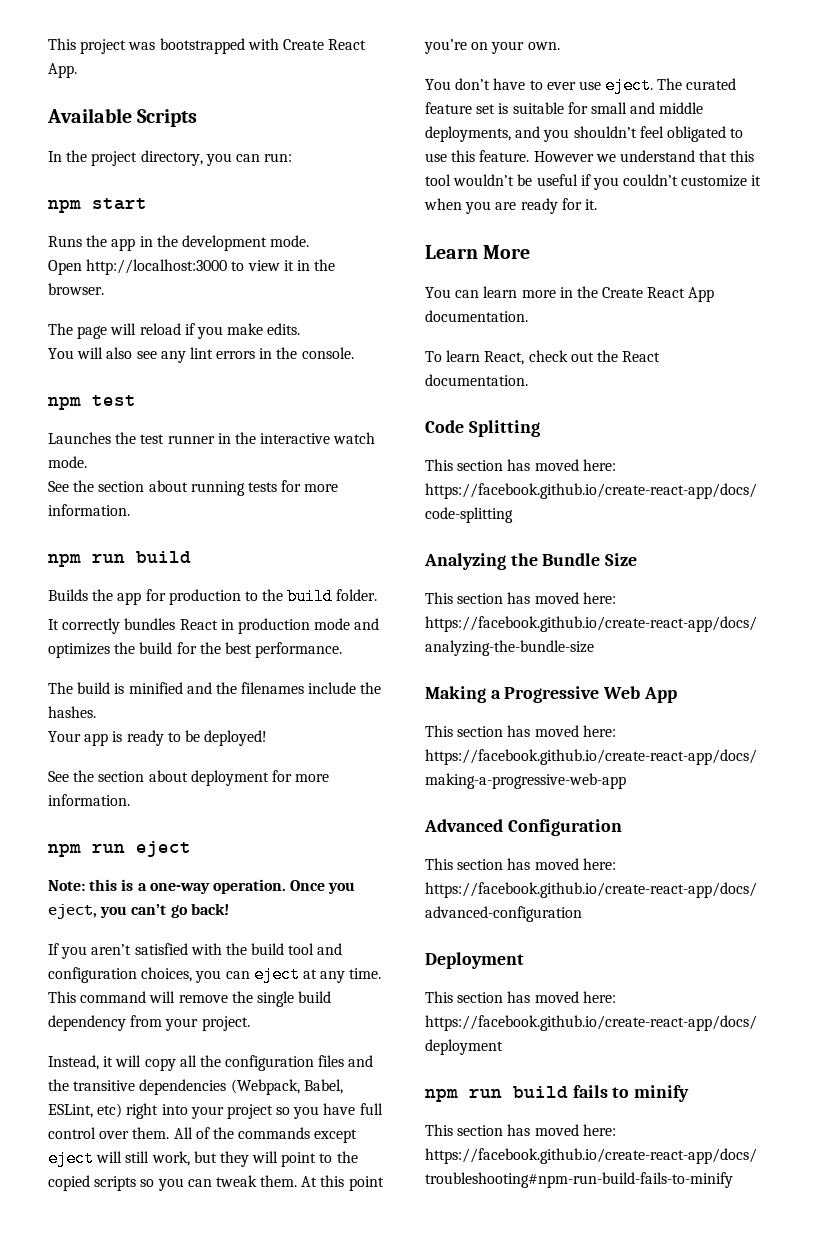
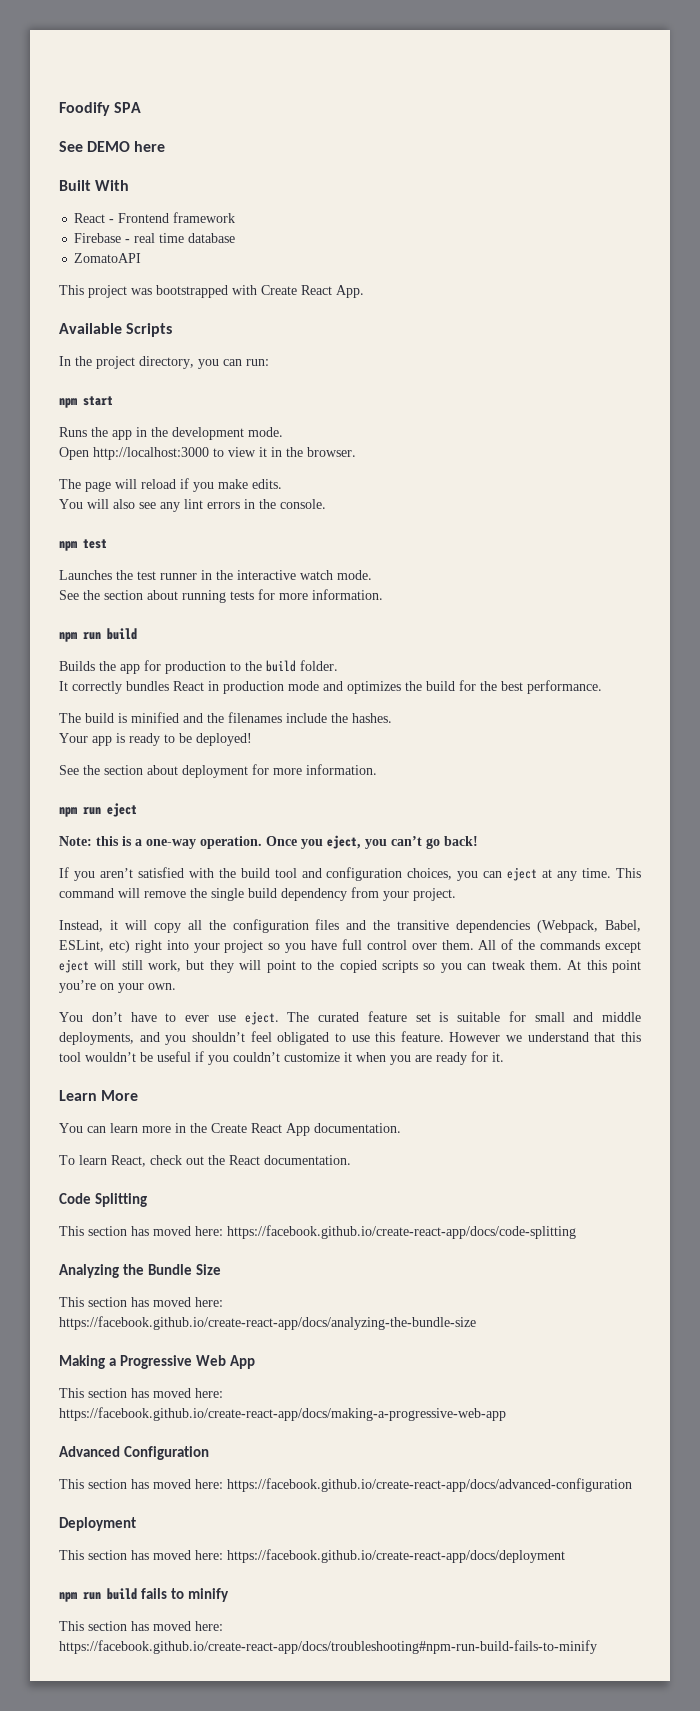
(48, 44) none -> [59,102,142,116] [59,141,166,152] [59,180,130,191] [74,212,236,223] [74,233,236,243] [74,253,142,263] Foodify SPA // See DEMO here // Built With // React - Frontend framework // Firebase - real time database // ZomatoAPI //

